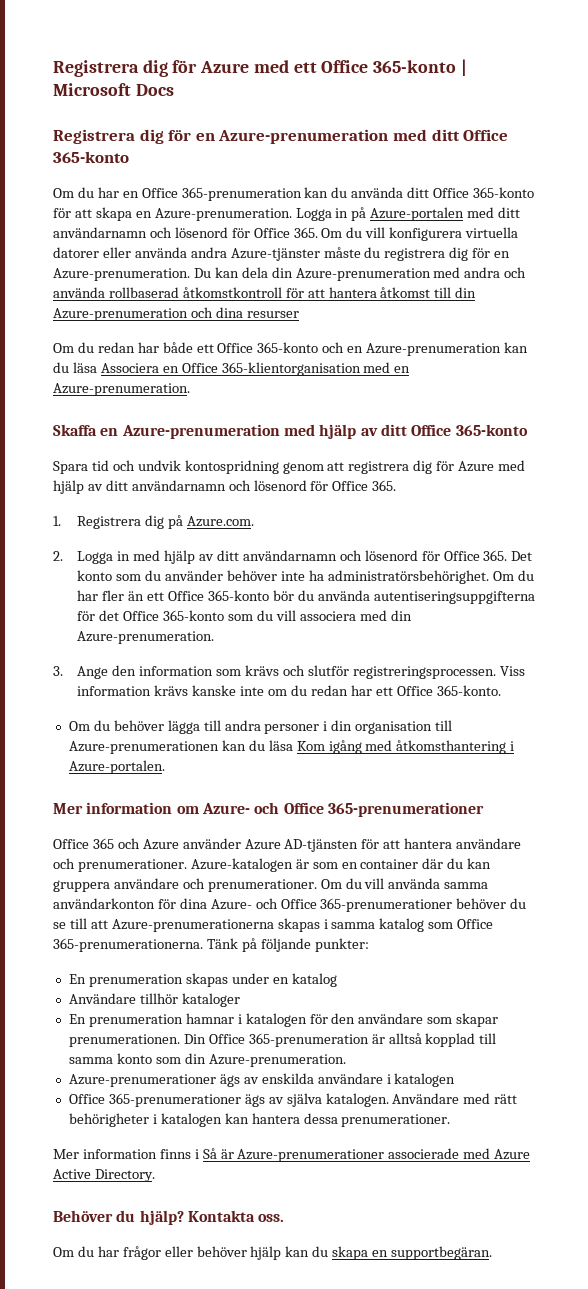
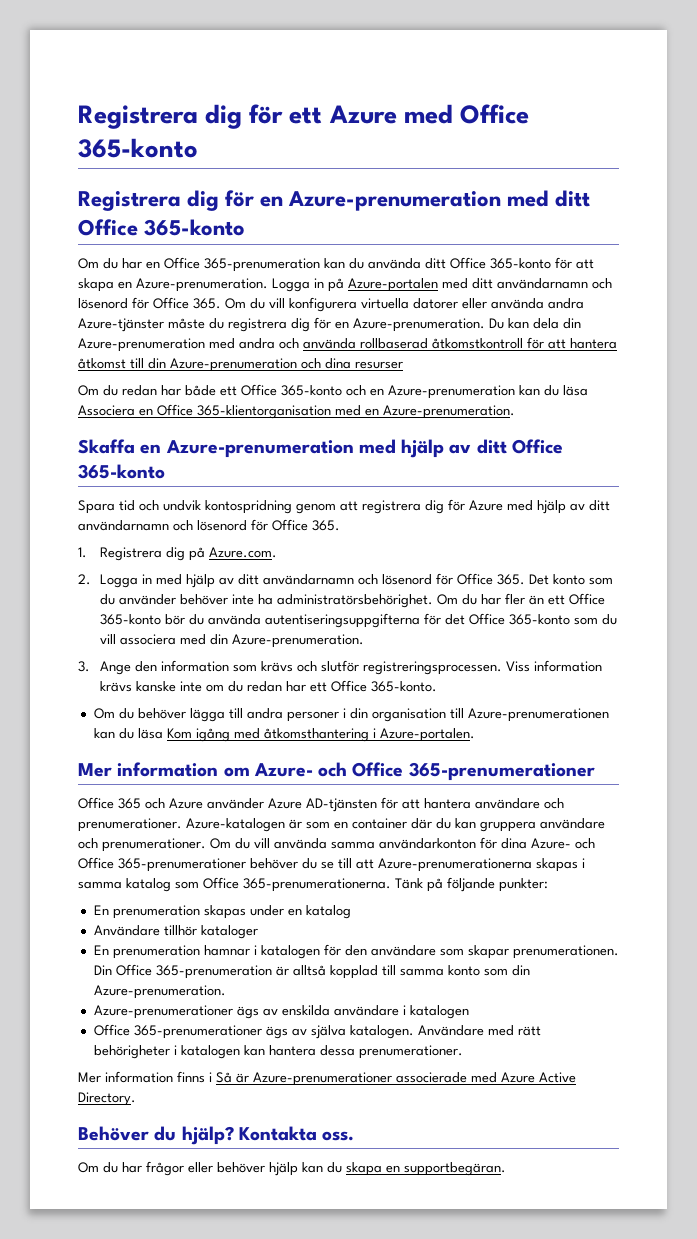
[53,59,467,77] [53,83,174,96] Registrera dig för Azure med ett Office 365-konto | Microsoft Docs -> [78,104,529,129] [78,138,198,158] Registrera dig för ett Azure med Office 365-konto

